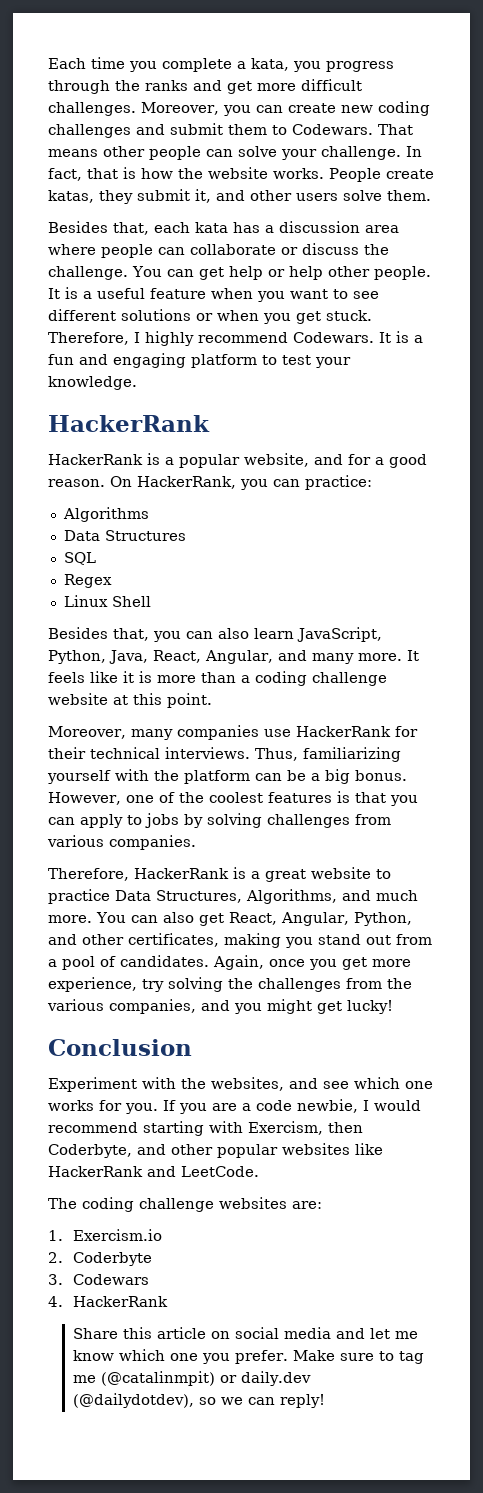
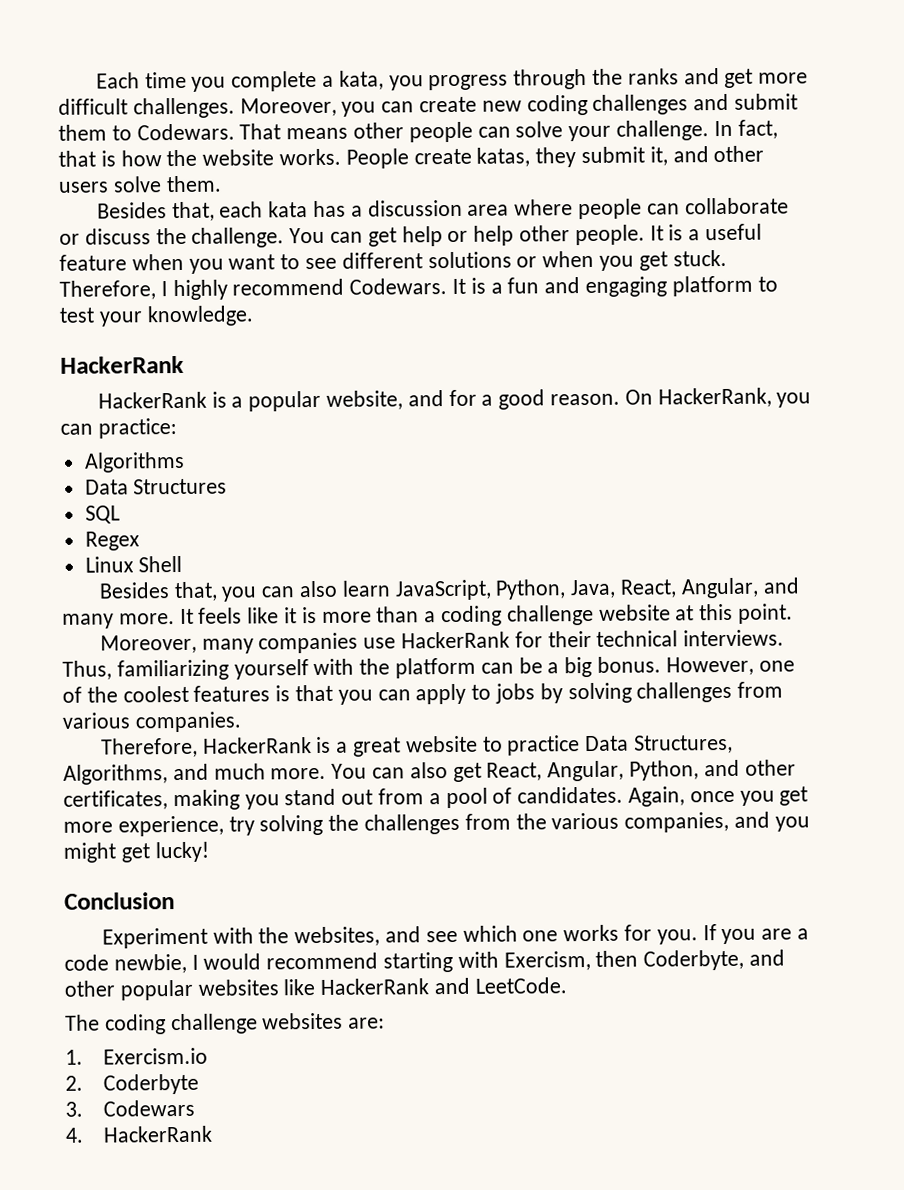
[72,1327,418,1339] [72,1349,424,1364] [72,1371,311,1386] [72,1393,325,1408] // Share this article on social media and let me know which one you prefer. Make sure to tag me (@catalinmpit) or daily.dev (@dailydotdev), so we can reply! -> (213, 1134) none

